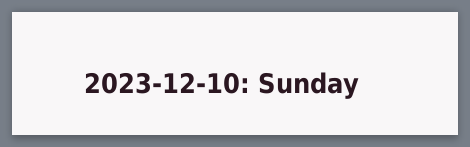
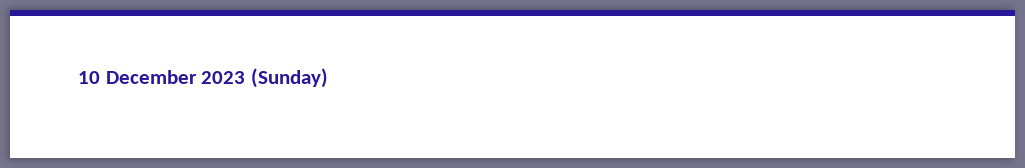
[84,72,359,99] 2023-12-10: Sunday -> [78,68,328,88] 10 December 2023 (Sunday)

